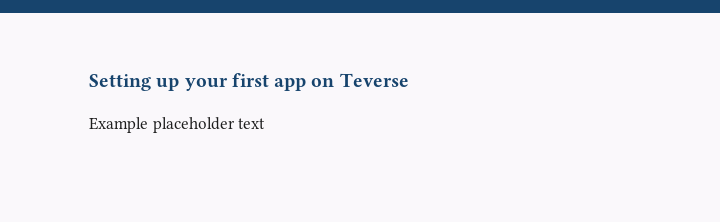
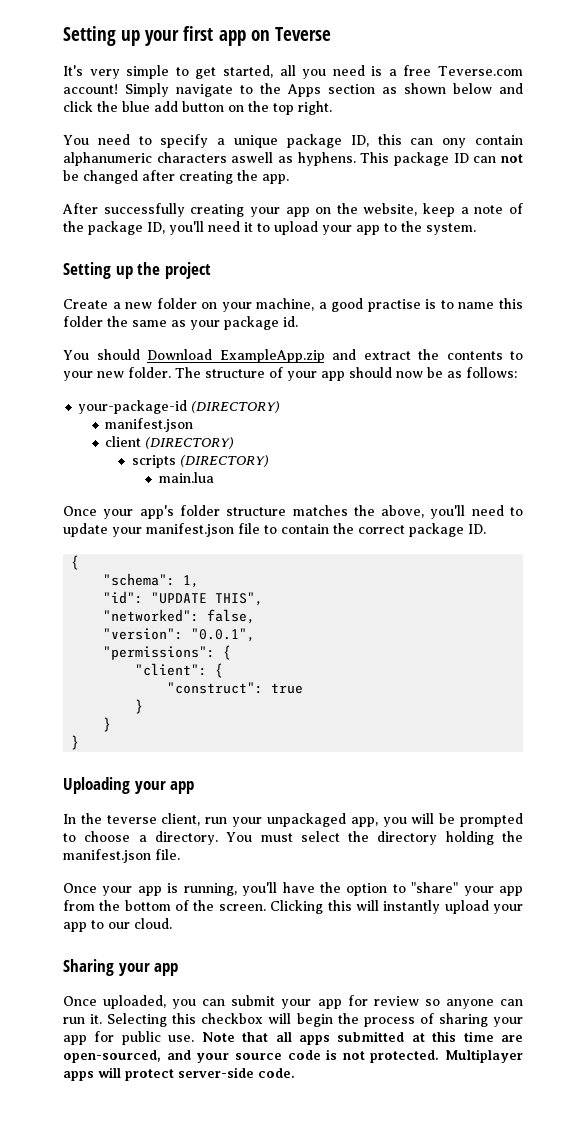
[89,117,266,133] Example placeholder text -> [63,65,524,79] [63,83,523,97] [63,101,332,115] [63,134,523,148] [63,152,523,166] [63,170,289,184] [62,203,523,217] [63,221,476,235] [63,262,211,279] [63,298,524,312] [63,316,298,330] [63,349,523,363] [63,367,517,381] [78,400,281,414] [105,418,194,432] [105,436,235,449] [132,455,270,468] [158,472,214,483] [63,505,523,519] [63,523,486,537] [71,555,80,570] [103,573,200,588] [103,591,264,606] [103,609,256,624] [103,628,256,642] [103,645,232,660] [135,663,224,678] [167,682,304,694] [135,699,144,714] [103,717,112,732] [71,735,80,750] [63,777,195,794] [63,813,523,827] [63,831,523,845] [63,849,180,863] [63,882,524,896] [63,900,523,914] [63,918,172,932] [63,959,179,976] [63,995,523,1009] [63,1013,523,1027] [63,1031,523,1045] [63,1049,523,1063] [63,1067,295,1081] It's very simple to get started, all you need is a free Teverse.com account! Simply navigate to the Apps section as shown below and click the blue add button on the top right. // You need to specify a unique package ID, this can ony contain alphanumeric characters aswell as hyphens. This package ID can not be changed after creating the app. // After successfully creating your app on the website, keep a note of the package ID, you'll need it to upload your app to the system. // Setting up the project // Create a new folder on your machine, a good practise is to name this folder the same as your package id. // You should Download ExampleApp.zip and extract the contents to your new folder. The structure of your app should now be as follows: // your-package-id (DIRECTORY) // manifest.json // client (DIRECTORY) // scripts (DIRECTORY) // main.lua // Once your app's folder structure matches the above, you'll need to update your manifest.json file to contain the correct package ID. // { // "schema": 1, // "id": "UPDATE THIS", // "networked": false, // "version": "0.0.1", // "permissions": { // "client": { // "construct": true // } // } // } // Uploading your app // In the teverse client, run your unpackaged app, you will be prompted to choose a directory. You must select the directory holding the manifest.json file. // Once your app is running, you'll have the option to "share" your app from the bottom of the screen. Clicking this will instantly upload your app to our cloud. // Sharing your app // Once uploaded, you can submit your app for review so anyone can run it. Selecting this checkbox will begin the process of sharing your app for public use. Note that all apps submitted at this time are open-sourced, and your source code is not protected. Multiplayer apps will protect server-side code.

